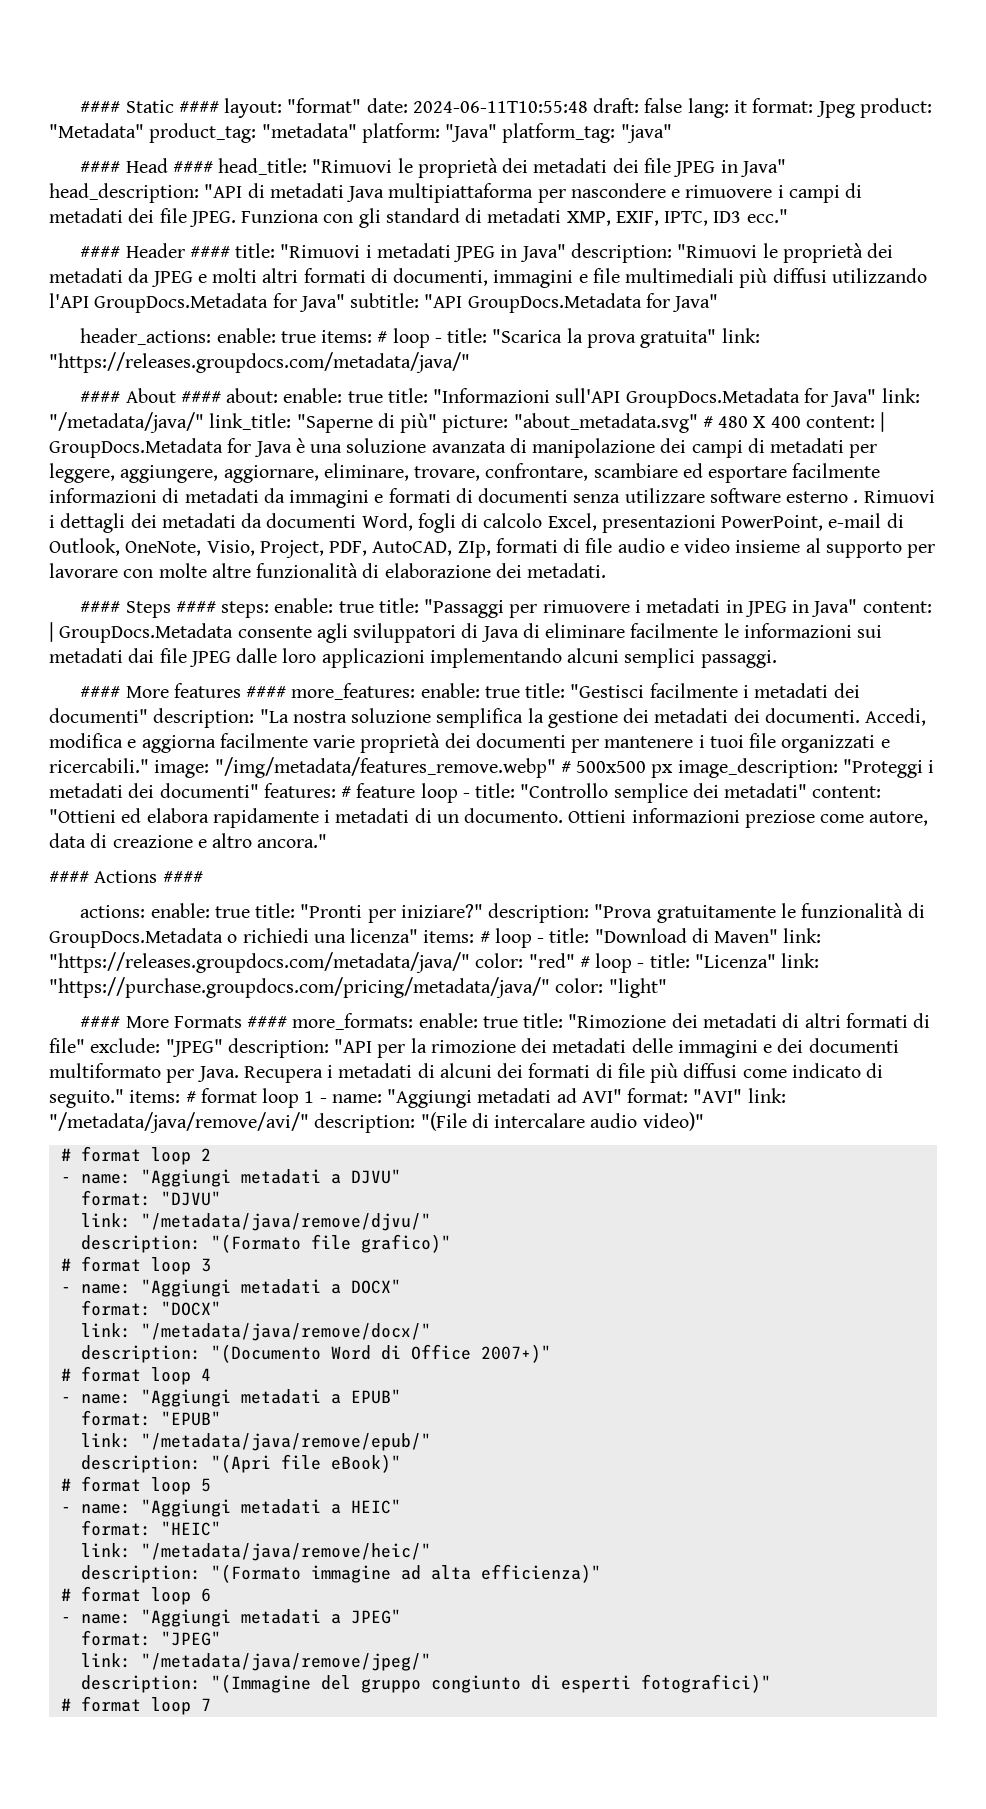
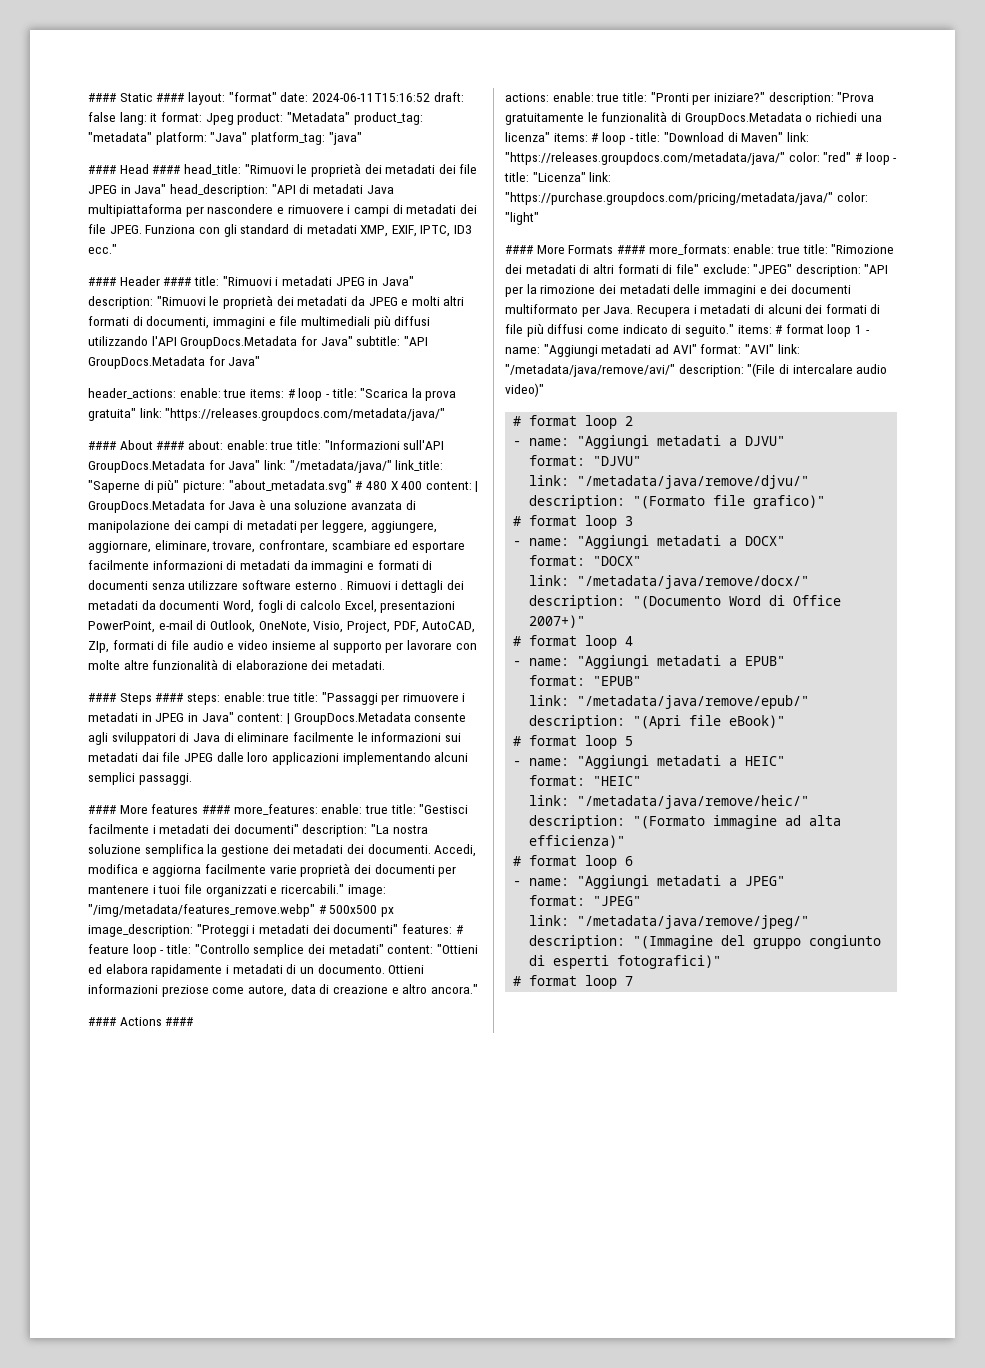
[412,101,588,113] 2024-06-11T10:55:48 -> [311,93,430,102] 2024-06-11T15:16:52

